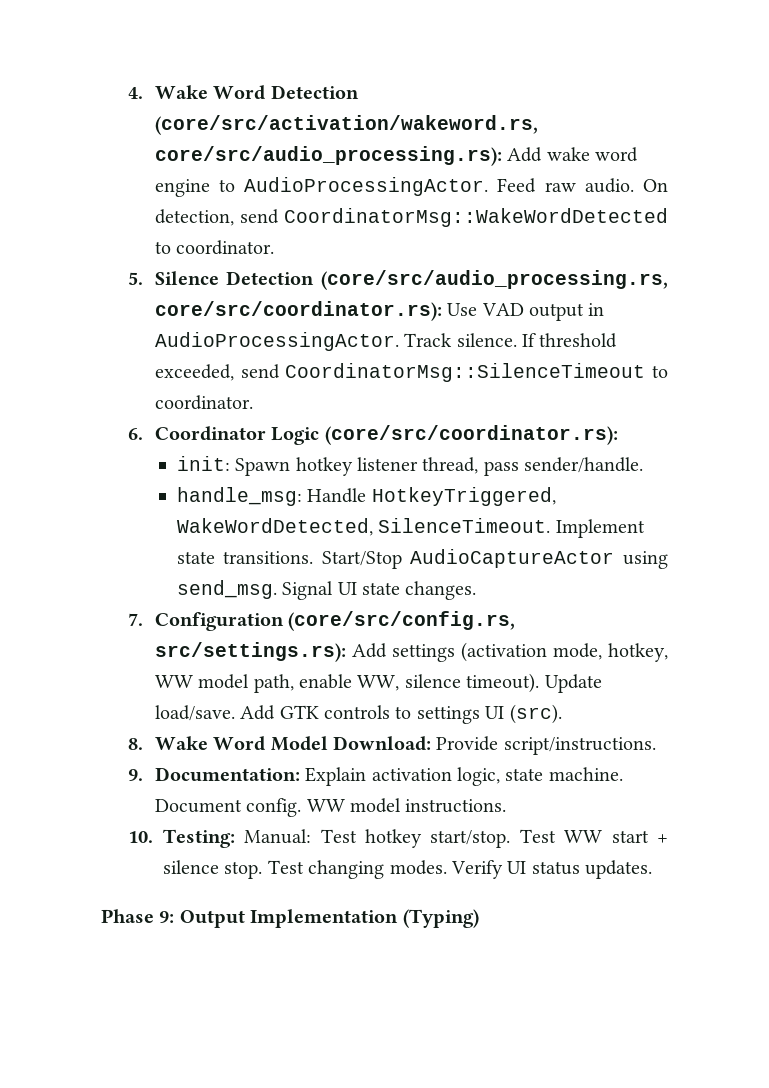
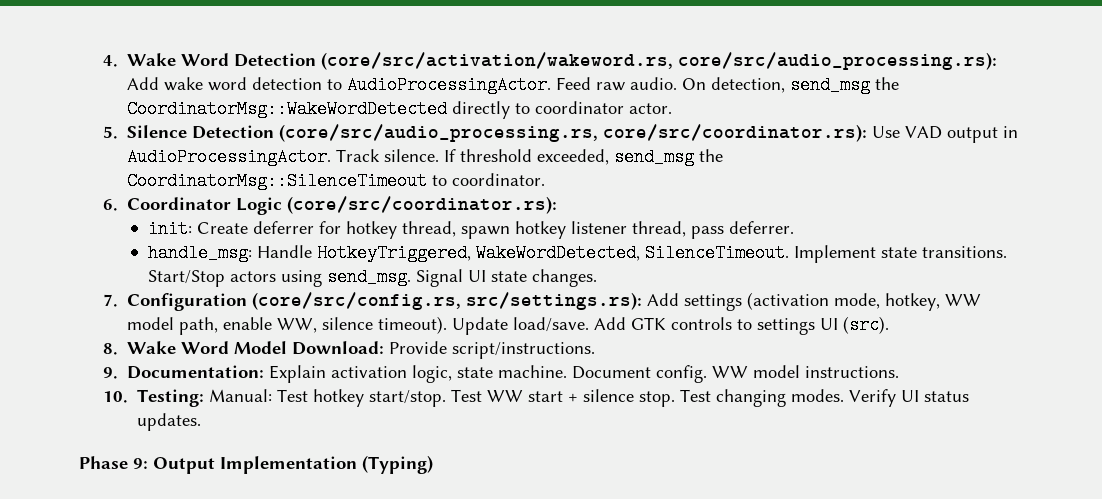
[154,179,210,197] engine -> [252,77,323,90] detection
[239,208,668,227] [154,240,275,255] send CoordinatorMsg::WakeWordDetected to coordinator. -> [790,76,900,94] [127,100,673,119] send_msg the CoordinatorMsg::WakeWordDetected directly to coordinator actor.
[240,364,280,379] send -> [614,148,724,166] send_msg the
[235,458,291,476] Spawn -> [196,221,510,239] Create deferrer for hotkey thread, spawn
[524,457,644,473] sender/handle. -> [728,221,794,234] deferrer.
[410,549,615,568] AudioCaptureActor -> [229,271,276,282] actors

